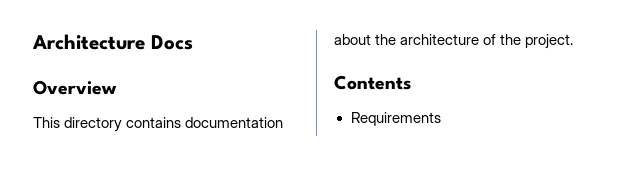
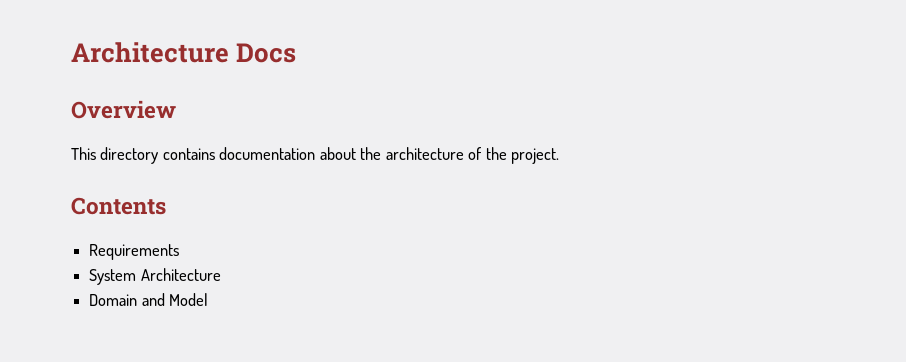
(441, 119) none -> [89,268,221,285] [89,293,209,306] // System Architecture // Domain and Model

